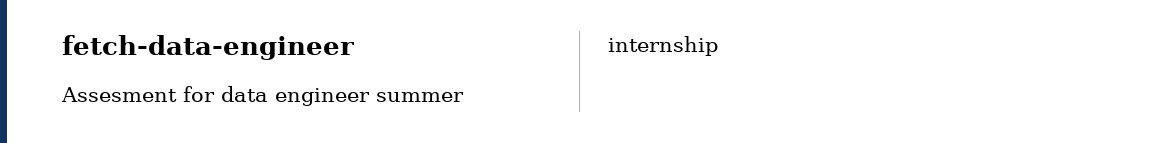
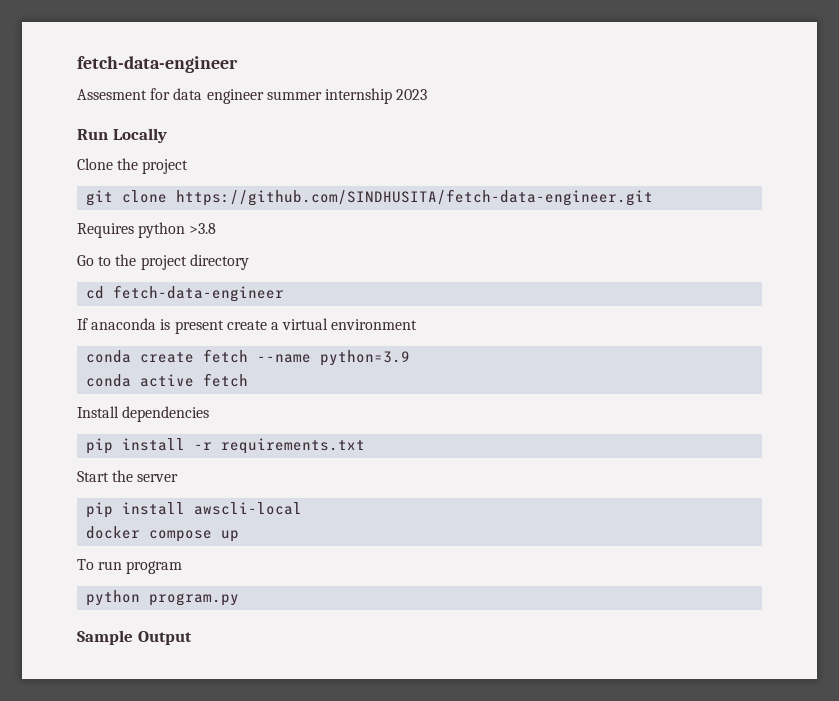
(718, 46) none -> [396,89,428,100] [77,128,167,143] [77,158,189,174] [86,189,654,206] [77,222,217,238] [77,254,249,270] [86,285,285,302] [77,318,418,334] [86,349,411,366] [86,373,249,387] [77,406,210,422] [86,438,366,454] [77,470,179,482] [86,502,303,518] [86,526,240,542] [77,559,183,574] [86,590,240,606] [77,630,192,645] 2023 // Run Locally // Clone the project // git clone https://github.com/SINDHUSITA/fetch-data-engineer.git // Requires python >3.8 // Go to the project directory // cd fetch-data-engineer // If anaconda is present create a virtual environment // conda create fetch --name python=3.9 // conda active fetch // Install dependencies // pip install -r requirements.txt // Start the server // pip install awscli-local // docker compose up // To run program // python program.py // Sample Output

